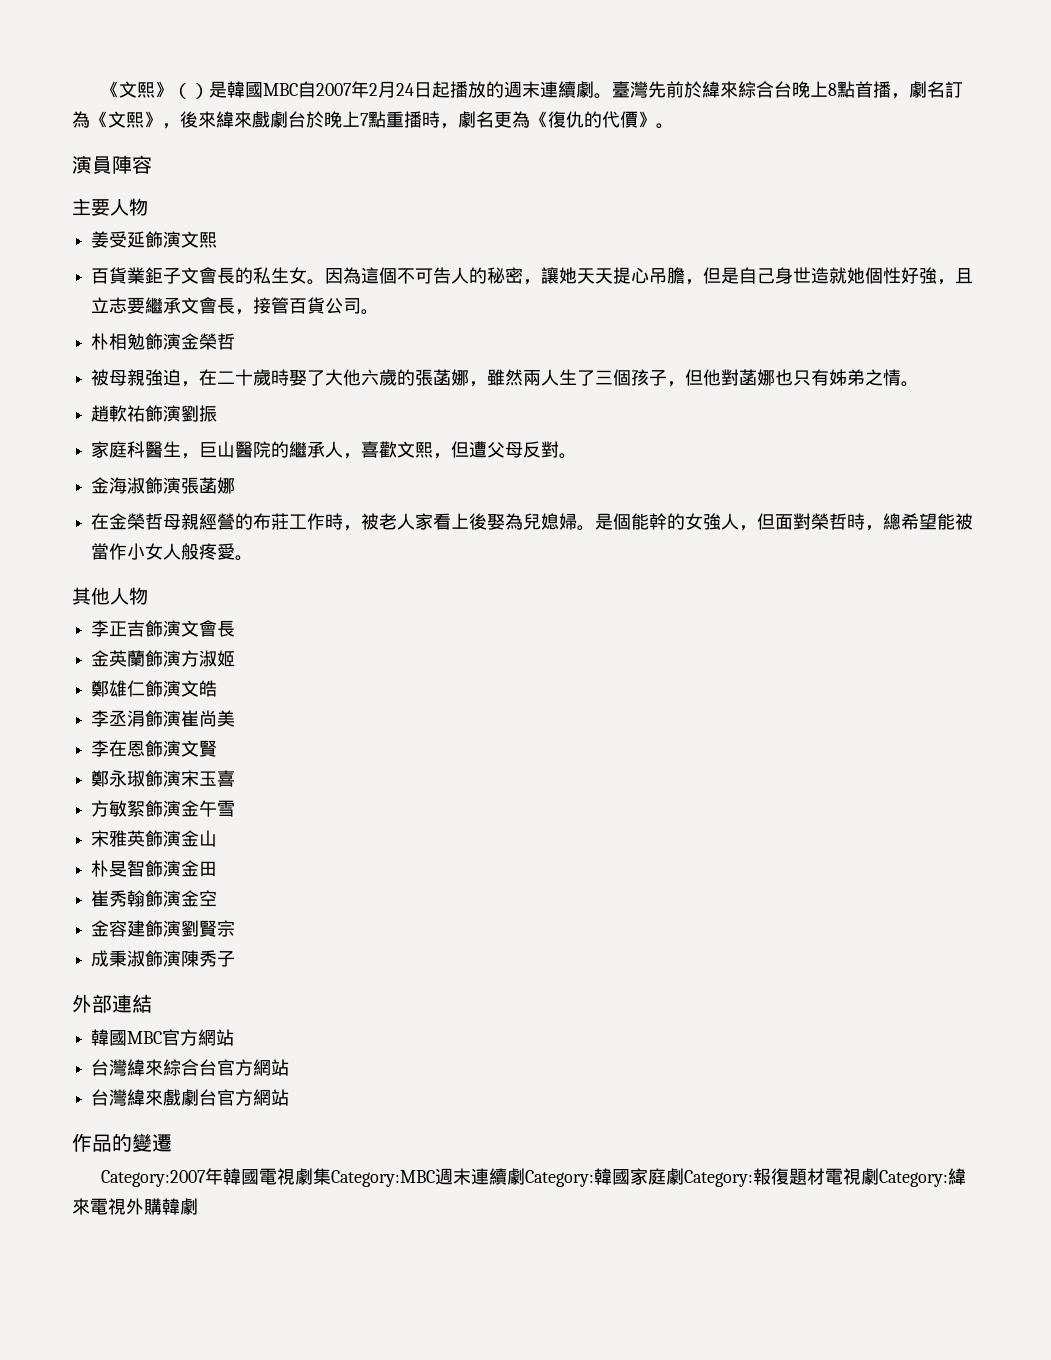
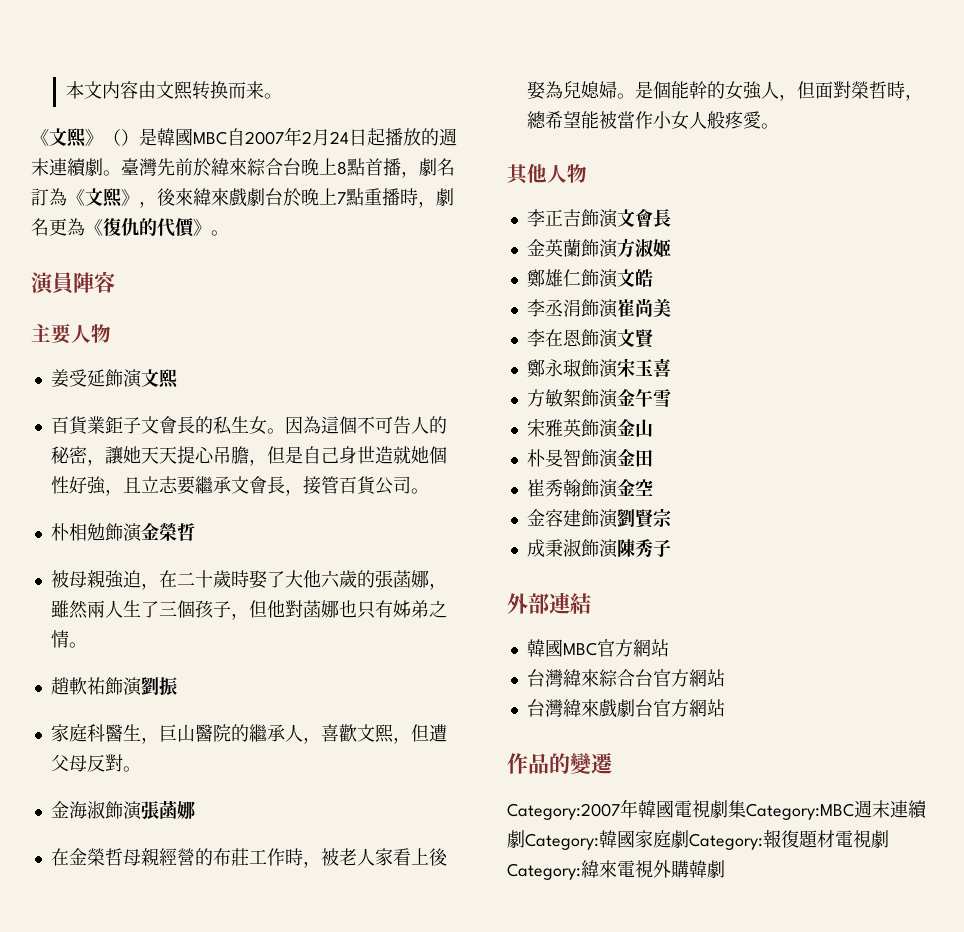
(100, 89) none -> [66,81,283,100] 本文内容由文熙转换而来。 //

